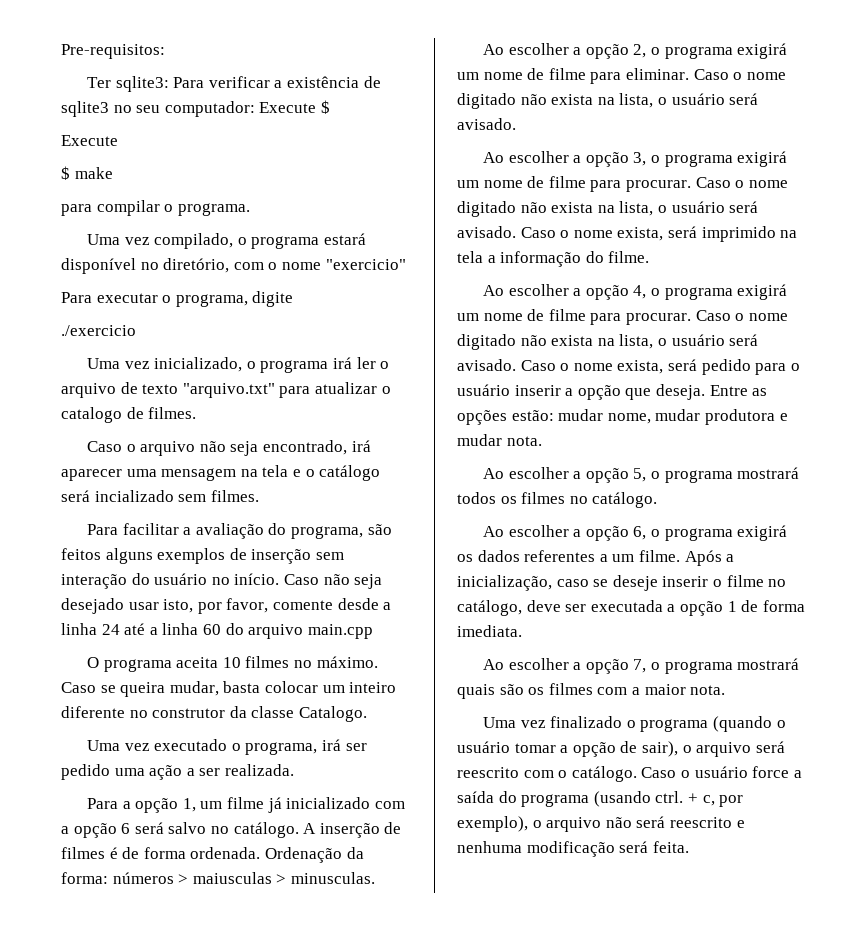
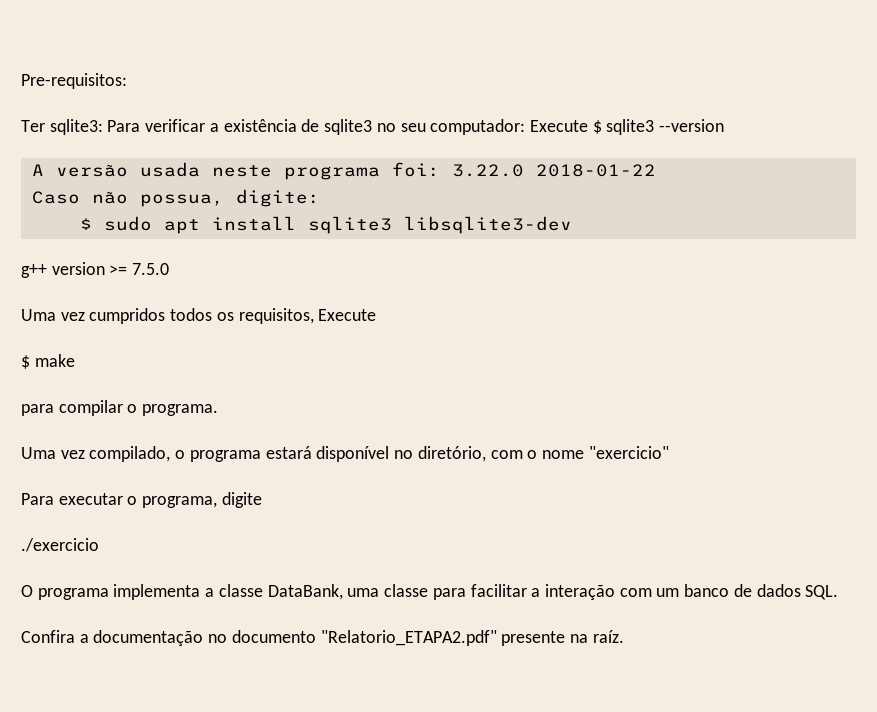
(330, 107) // -> [606,119,725,135] [31,162,656,180] [31,189,320,207] [79,216,572,234] [21,262,170,278] [21,308,314,324] sqlite3 --version // A versão usada neste programa foi: 3.22.0 2018-01-22 // Caso não possua, digite: // $ sudo apt install sqlite3 libsqlite3-dev // g++ version >= 7.5.0 // Uma vez cumpridos todos os requisitos,
[87,357,390,373] [61,382,391,398] [61,407,197,423] [87,440,371,456] [61,465,381,481] [61,490,259,502] [87,523,392,539] [61,548,344,564] [61,573,383,589] [61,598,392,614] [61,623,373,639] [87,656,378,672] [61,681,397,697] [61,706,367,722] [87,739,367,755] [61,764,294,780] [87,797,405,813] [61,822,402,838] [61,847,364,863] [61,872,375,884] [483,43,788,59] [457,68,786,84] [457,93,759,109] [457,118,516,130] [483,151,788,167] [457,176,788,192] [457,201,759,217] [457,226,798,242] [457,251,650,267] [483,284,788,300] [457,309,788,325] [457,334,759,350] [457,359,800,375] [457,384,768,400] [457,409,788,425] [457,434,542,446] [483,467,800,483] [457,492,658,508] [483,525,788,541] [457,550,735,566] [457,575,787,591] [457,600,805,616] [457,625,522,637] [483,658,800,674] [457,683,726,699] [483,716,786,732] [457,741,785,757] [457,766,802,782] [457,791,744,807] [457,816,745,832] [457,841,689,857] Uma vez inicializado, o programa irá ler o arquivo de texto "arquivo.txt" para atualizar o catalogo de filmes. // Caso o arquivo não seja encontrado, irá aparecer uma mensagem na tela e o catálogo será incializado sem filmes. // Para facilitar a avaliação do programa, são feitos alguns exemplos de inserção sem interação do usuário no início. Caso não seja desejado usar isto, por favor, comente desde a linha 24 até a linha 60 do arquivo main.cpp // O programa aceita 10 filmes no máximo. Caso se queira mudar, basta colocar um inteiro diferente no construtor da classe Catalogo. // Uma vez executado o programa, irá ser pedido uma ação a ser realizada. // Para a opção 1, um filme já inicializado com a opção 6 será salvo no catálogo. A inserção de filmes é de forma ordenada. Ordenação da forma: números > maiusculas > minusculas. // Ao escolher a opção 2, o programa exigirá um nome de filme para eliminar. Caso o nome digitado não exista na lista, o usuário será avisado. // Ao escolher a opção 3, o programa exigirá um nome de filme para procurar. Caso o nome digitado não exista na lista, o usuário será avisado. Caso o nome exista, será imprimido na tela a informação do filme. // Ao escolher a opção 4, o programa exigirá um nome de filme para procurar. Caso o nome digitado não exista na lista, o usuário será avisado. Caso o nome exista, será pedido para o usuário inserir a opção que deseja. Entre as opções estão: mudar nome, mudar produtora e mudar nota. // Ao escolher a opção 5, o programa mostrará todos os filmes no catálogo. // Ao escolher a opção 6, o programa exigirá os dados referentes a um filme. Após a inicialização, caso se deseje inserir o filme no catálogo, deve ser executada a opção 1 de forma imediata. // Ao escolher a opção 7, o programa mostrará quais são os filmes com a maior nota. // Uma vez finalizado o programa (quando o usuário tomar a opção de sair), o arquivo será reescrito com o catálogo. Caso o usuário force a saída do programa (usando ctrl. + c, por exemplo), o arquivo não será reescrito e nenhuma modificação será feita. -> [21,584,839,600] [21,630,624,646] O programa implementa a classe DataBank, uma classe para facilitar a interação com um banco de dados SQL. // Confira a documentação no documento "Relatorio_ETAPA2.pdf" presente na raíz.

